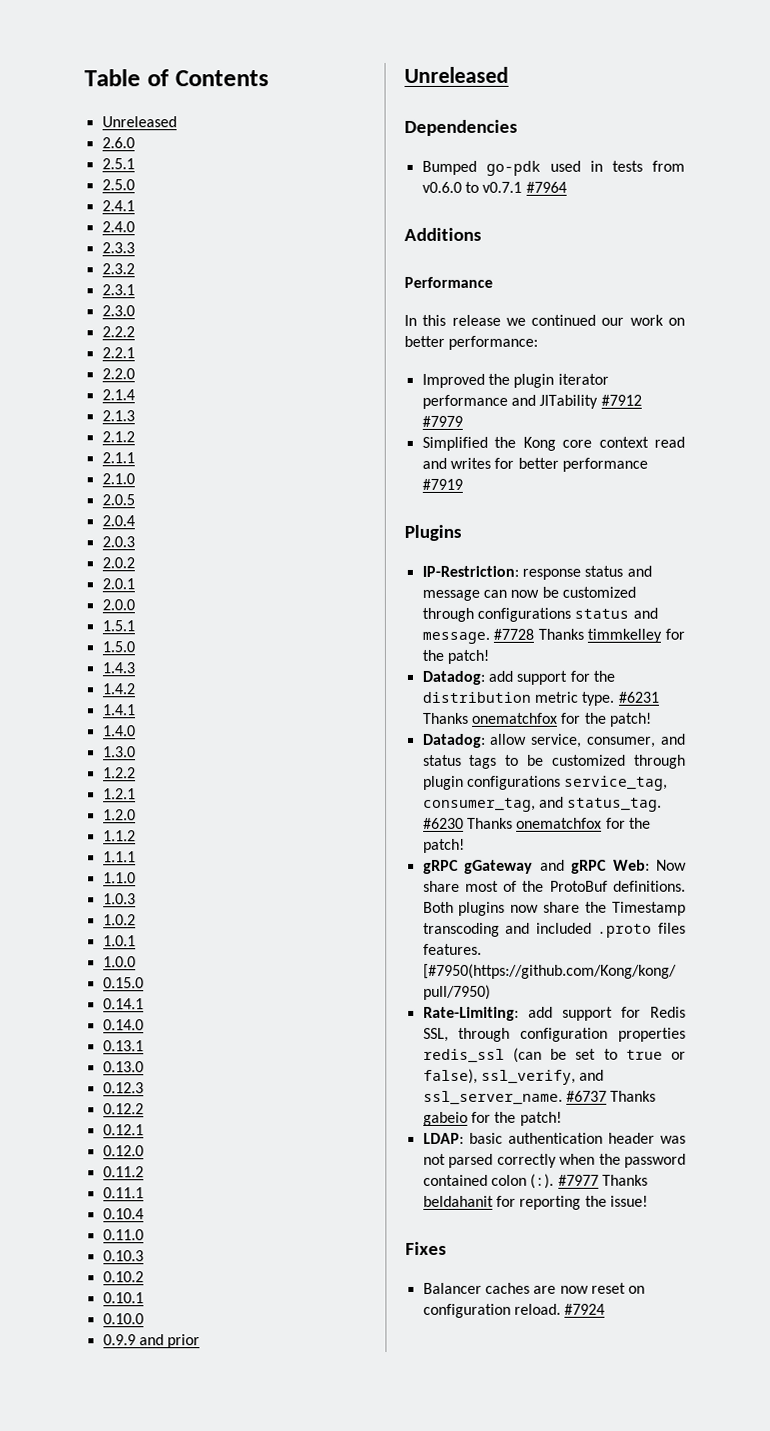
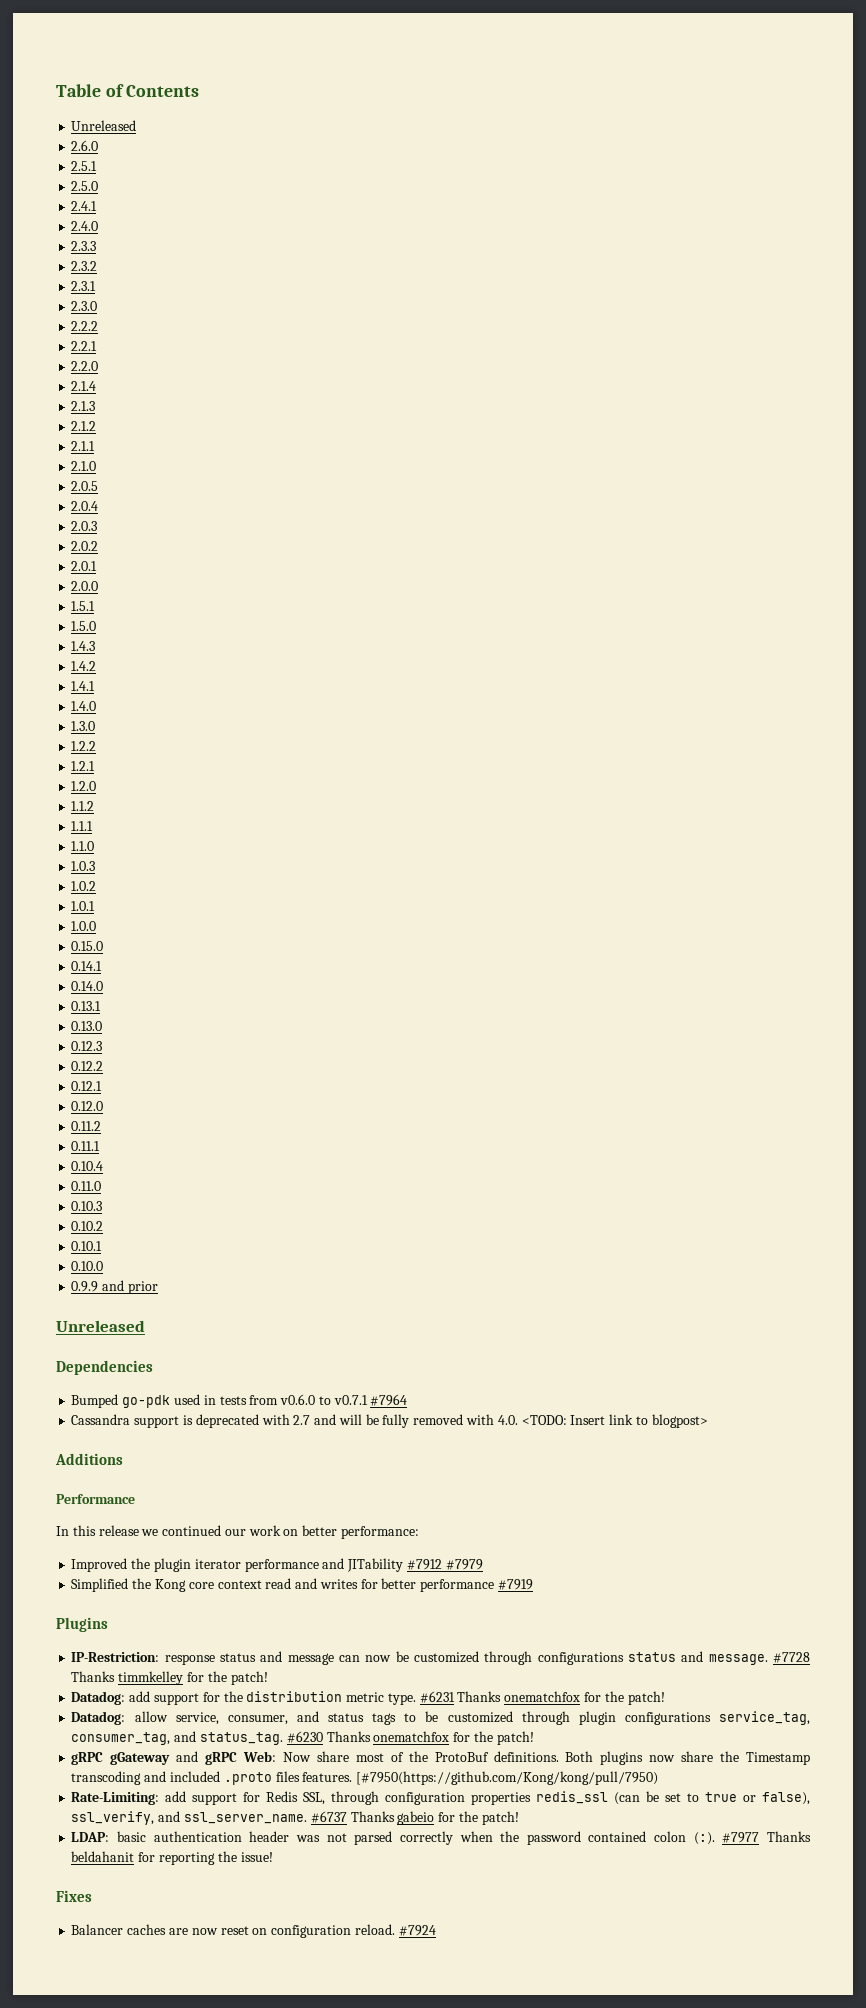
(567, 187) none -> [71,1414,708,1428] // Cassandra support is deprecated with 2.7 and will be fully removed with 4.0. <TODO: Insert link to blogpost>

